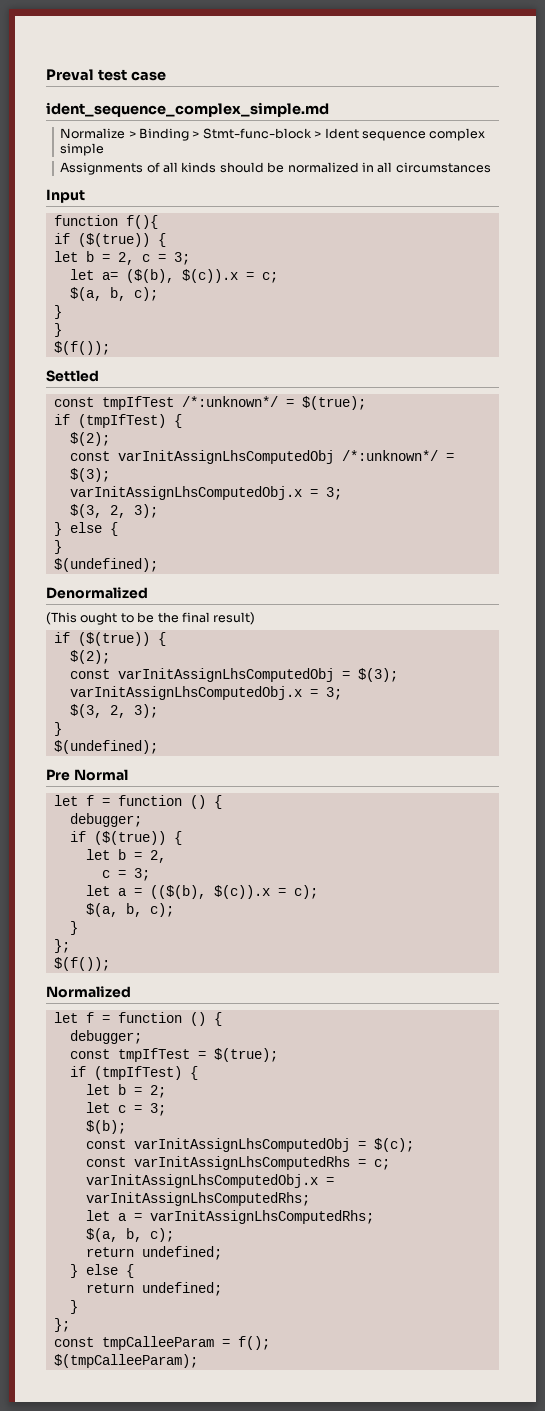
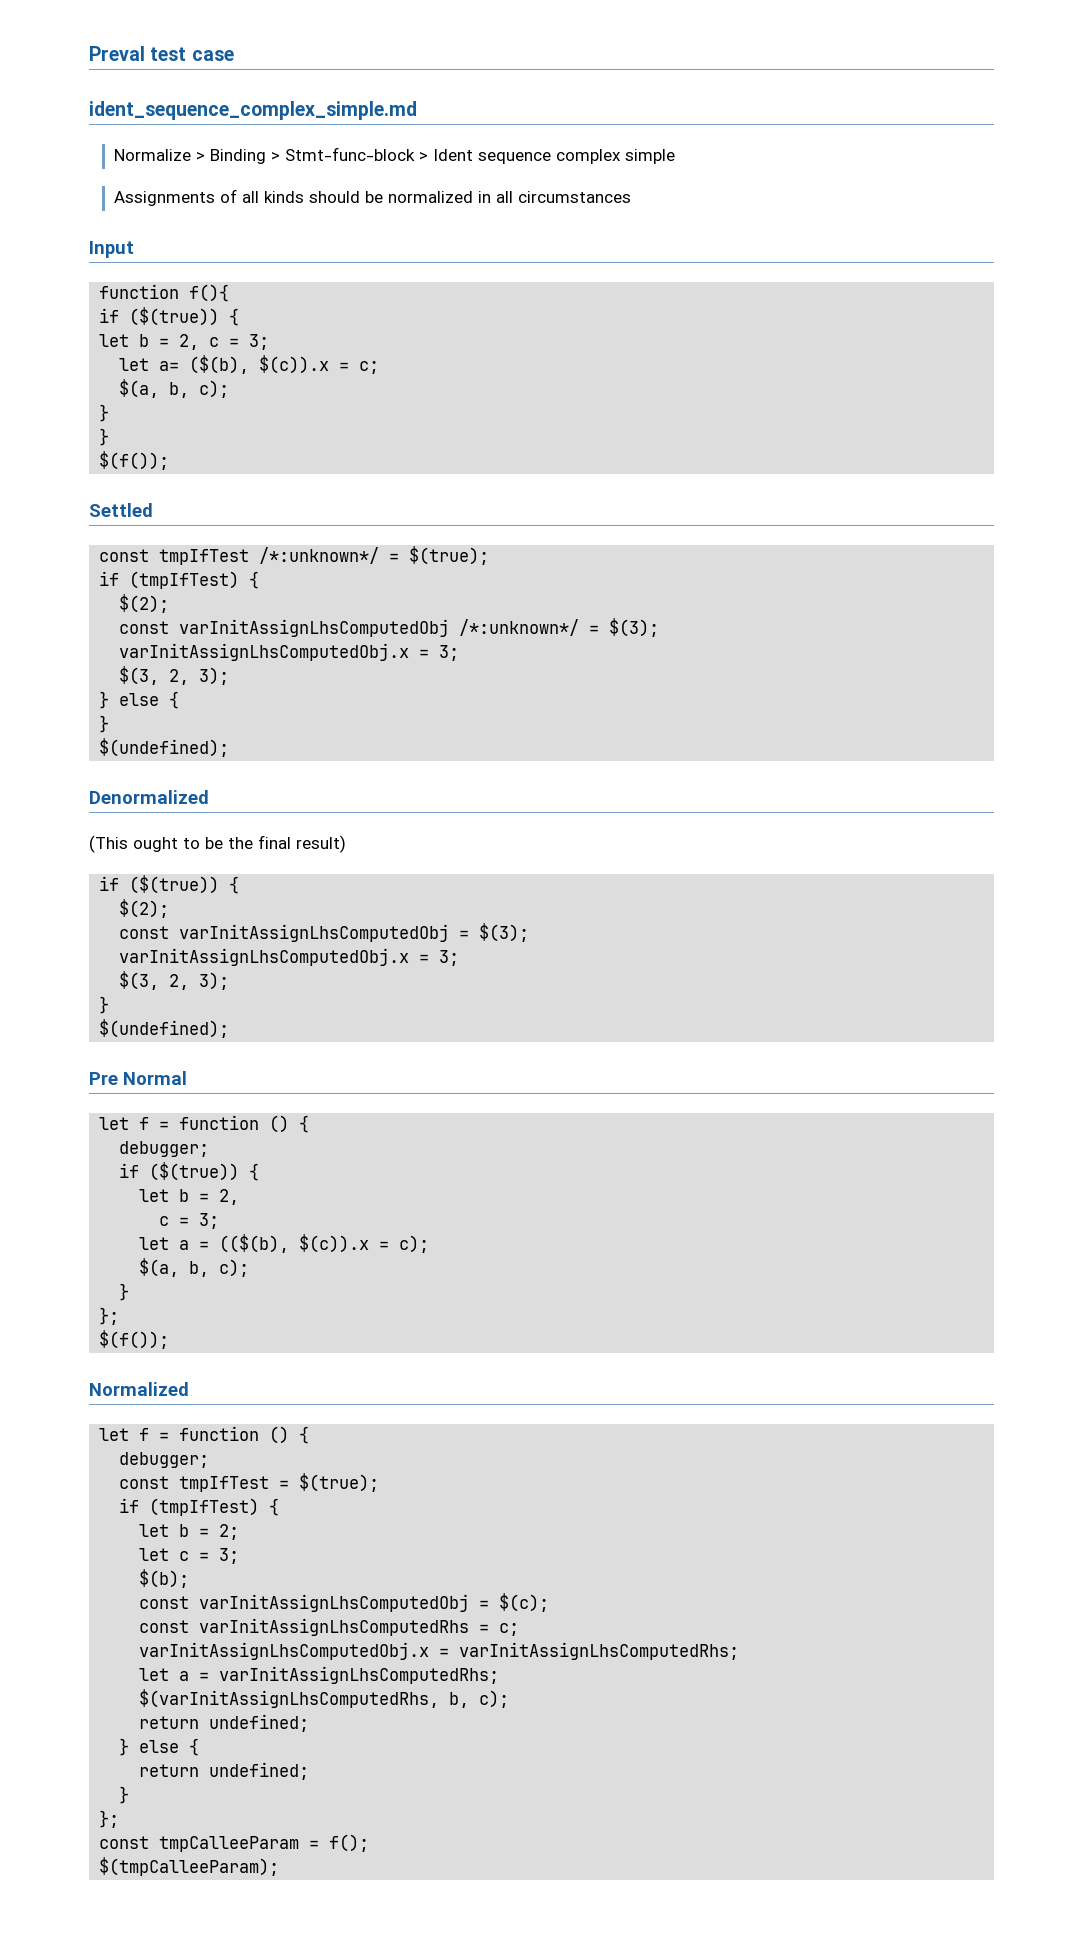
[85,1228,118,1242] $(a, -> [139,1689,440,1708] $(varInitAssignLhsComputedRhs,

